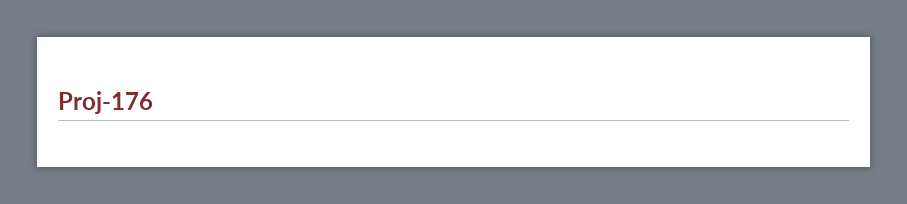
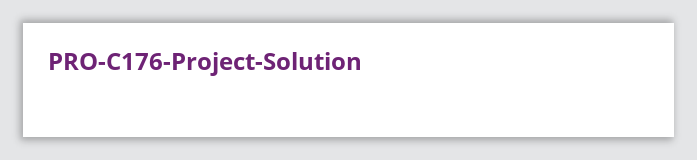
[58,91,153,114] Proj-176 -> [48,52,362,76] PRO-C176-Project-Solution

